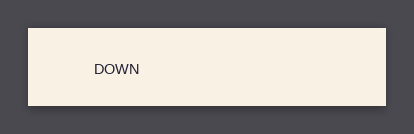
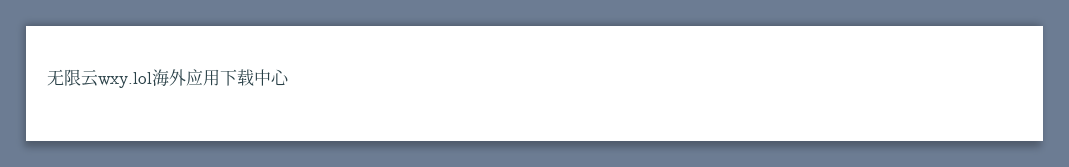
[94,64,139,74] DOWN -> [47,69,289,88] 无限云wxy.lol海外应用下载中心

